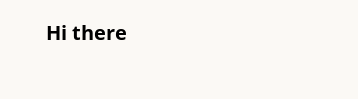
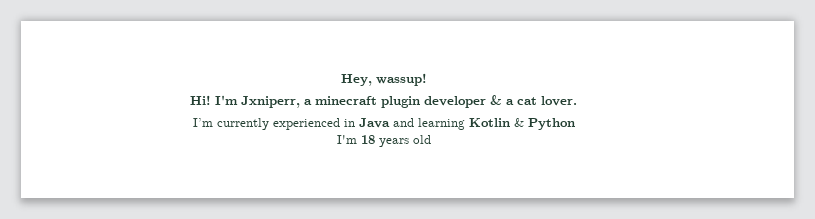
[46,25,128,40] Hi there -> [340,73,427,86] [190,95,577,108] [192,118,575,130] [336,135,431,147] Hey, wassup! // Hi! I'm Jxniperr, a minecraft plugin developer & a cat lover. // I’m currently experienced in Java and learning Kotlin & Python // I'm 18 years old

